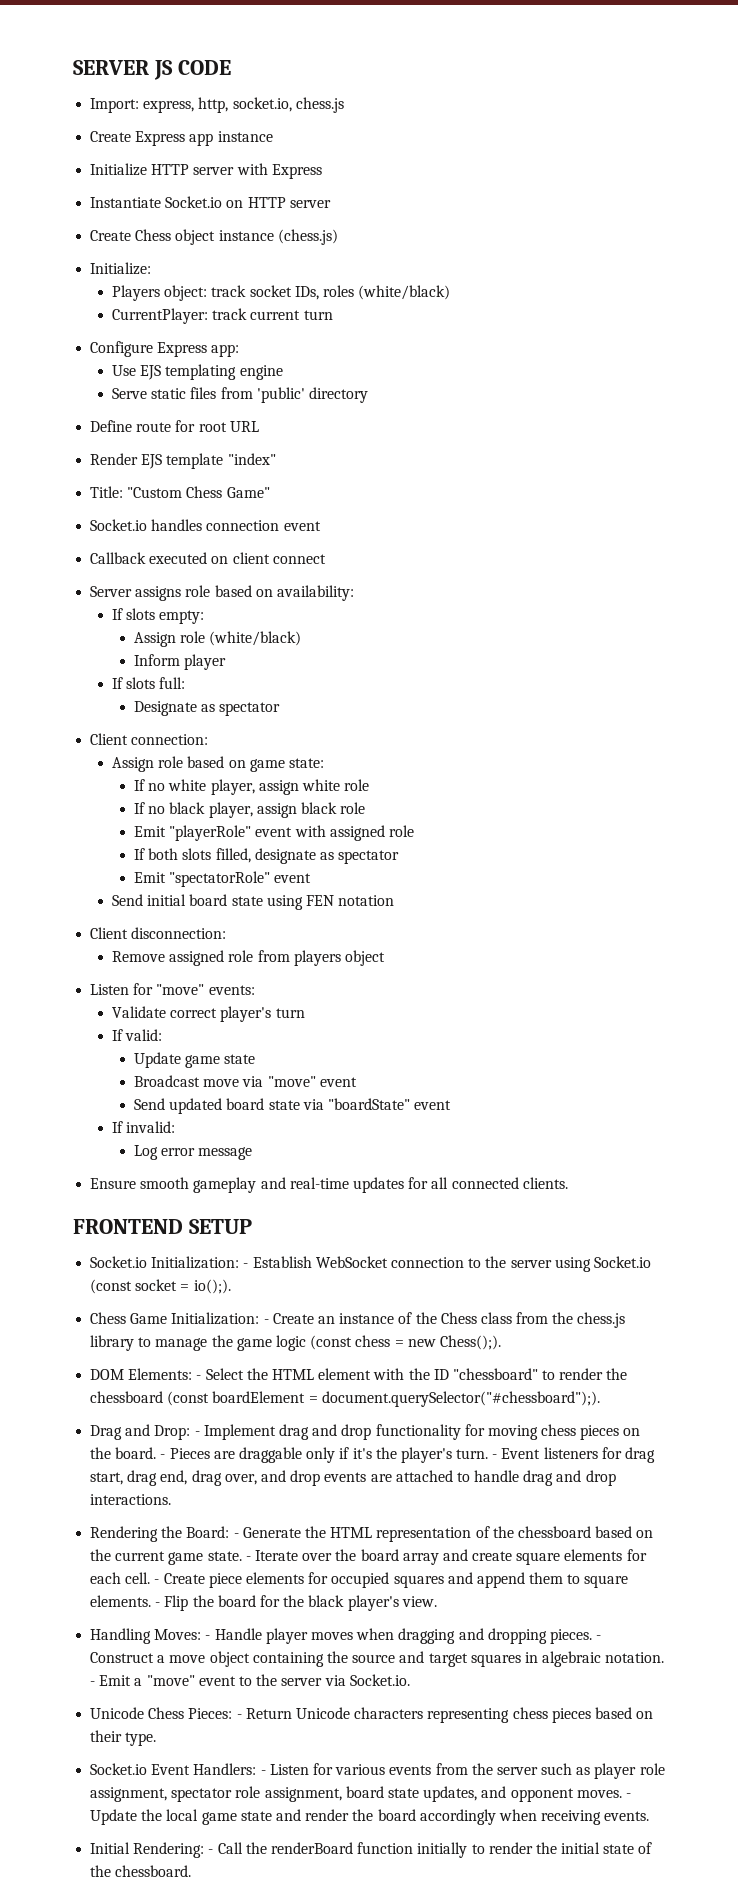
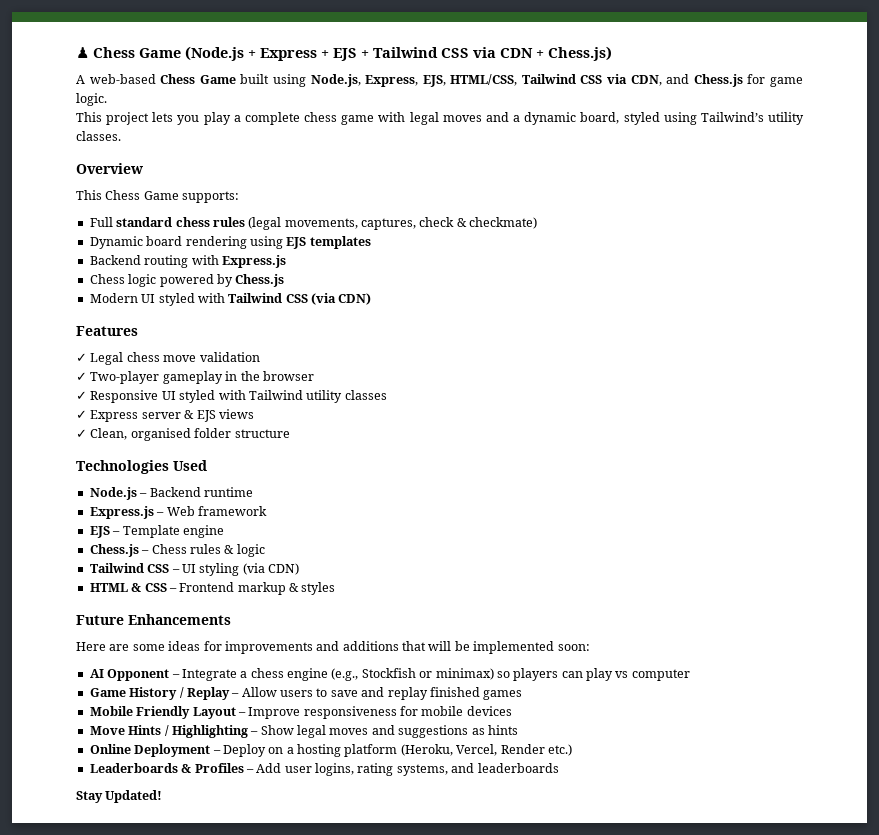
[73,60,231,80] [90,97,344,113] [90,131,273,146] [90,163,322,179] [90,196,331,208] [90,229,338,245] [90,262,152,275] [112,285,451,301] [112,308,333,324] [90,341,240,357] [112,364,283,380] [112,387,368,403] [90,420,259,432] [90,453,276,469] [90,486,270,498] [90,519,321,531] [90,552,326,564] [90,585,354,601] [112,608,205,624] [134,631,302,647] [134,654,227,670] [112,677,186,689] [134,701,281,716] [90,733,209,745] [112,756,324,772] [134,779,370,795] [134,802,366,818] [134,825,415,841] [134,848,400,864] [134,871,312,887] [112,894,395,910] [90,927,227,939] [112,950,385,966] [90,983,255,995] [112,1006,305,1022] [112,1029,163,1041] [134,1052,256,1068] [134,1075,357,1087] [134,1098,452,1114] [112,1121,176,1133] [134,1145,253,1160] [90,1177,568,1193] [73,1219,252,1234] [90,1256,651,1272] [90,1279,231,1294] [90,1312,626,1328] [90,1335,501,1351] [90,1368,628,1380] [90,1391,600,1407] [90,1424,641,1440] [90,1447,656,1463] [90,1470,616,1486] [90,1494,172,1505] [90,1526,654,1542] [90,1549,647,1565] [90,1572,629,1588] [90,1595,437,1611] [90,1628,602,1644] [90,1651,665,1667] [90,1674,410,1686] [90,1707,654,1723] [90,1730,157,1746] [90,1763,665,1779] [90,1786,631,1802] [90,1809,650,1825] [90,1842,653,1858] [90,1865,192,1877] SERVER JS CODE // Import: express, http, socket.io, chess.js // Create Express app instance // Initialize HTTP server with Express // Instantiate Socket.io on HTTP server // Create Chess object instance (chess.js) // Initialize: // Players object: track socket IDs, roles (white/black) // CurrentPlayer: track current turn // Configure Express app: // Use EJS templating engine // Serve static files from 'public' directory // Define route for root URL // Render EJS template "index" // Title: "Custom Chess Game" // Socket.io handles connection event // Callback executed on client connect // Server assigns role based on availability: // If slots empty: // Assign role (white/black) // Inform player // If slots full: // Designate as spectator // Client connection: // Assign role based on game state: // If no white player, assign white role // If no black player, assign black role // Emit "playerRole" event with assigned role // If both slots filled, designate as spectator // Emit "spectatorRole" event // Send initial board state using FEN notation // Client disconnection: // Remove assigned role from players object // Listen for "move" events: // Validate correct player's turn // If valid: // Update game state // Broadcast move via "move" event // Send updated board state via "boardState" event // If invalid: // Log error message // Ensure smooth gameplay and real-time updates for all connected clients. // FRONTEND SETUP // Socket.io Initialization: - Establish WebSocket connection to the server using Socket.io (const socket = io();). // Chess Game Initialization: - Create an instance of the Chess class from the chess.js library to manage the game logic (const chess = new Chess();). // DOM Elements: - Select the HTML element with the ID "chessboard" to render the chessboard (const boardElement = document.querySelector("#chessboard");). // Drag and Drop: - Implement drag and drop functionality for moving chess pieces on the board. - Pieces are draggable only if it's the player's turn. - Event listeners for drag start, drag end, drag over, and drop events are attached to handle drag and drop interactions. // Rendering the Board: - Generate the HTML representation of the chessboard based on the current game state. - Iterate over the board array and create square elements for each cell. - Create piece elements for occupied squares and append them to square elements. - Flip the board for the black player's view. // Handling Moves: - Handle player moves when dragging and dropping pieces. - Construct a move object containing the source and target squares in algebraic notation. - Emit a "move" event to the server via Socket.io. // Unicode Chess Pieces: - Return Unicode characters representing chess pieces based on their type. // Socket.io Event Handlers: - Listen for various events from the server such as player role assignment, spectator role assignment, board state updates, and opponent moves. - Update the local game state and render the board accordingly when receiving events. // Initial Rendering: - Call the renderBoard function initially to render the initial state of the chessboard. -> [76,46,612,61] [76,74,804,87] [76,93,107,106] [76,112,804,125] [76,131,121,141] [76,163,143,174] [76,190,240,203] [89,217,538,230] [89,236,371,249] [89,255,286,268] [89,274,285,287] [89,293,372,306] [76,326,138,336] [76,352,260,365] [76,371,314,384] [76,390,387,403] [76,409,254,422] [76,428,290,441] [76,460,207,474] [89,487,253,500] [89,506,267,519] [89,525,224,538] [89,544,265,557] [89,563,299,576] [89,582,336,595] [76,614,231,625] [76,641,590,654] [89,668,690,681] [89,687,523,700] [89,706,512,719] [89,725,518,738] [89,744,572,757] [89,763,559,776] [76,790,163,803] ♟ Chess Game (Node.js + Express + EJS + Tailwind CSS via CDN + Chess.js) // A web-based Chess Game built using Node.js, Express, EJS, HTML/CSS, Tailwind CSS via CDN, and Chess.js for game logic. // This project lets you play a complete chess game with legal moves and a dynamic board, styled using Tailwind’s utility classes. // Overview // This Chess Game supports: // Full standard chess rules (legal movements, captures, check & checkmate) // Dynamic board rendering using EJS templates // Backend routing with Express.js // Chess logic powered by Chess.js // Modern UI styled with Tailwind CSS (via CDN) // Features // ✓ Legal chess move validation // ✓ Two-player gameplay in the browser // ✓ Responsive UI styled with Tailwind utility classes // ✓ Express server & EJS views // ✓ Clean, organised folder structure // Technologies Used // Node.js – Backend runtime // Express.js – Web framework // EJS – Template engine // Chess.js – Chess rules & logic // Tailwind CSS – UI styling (via CDN) // HTML & CSS – Frontend markup & styles // Future Enhancements // Here are some ideas for improvements and additions that will be implemented soon: // AI Opponent – Integrate a chess engine (e.g., Stockfish or minimax) so players can play vs computer // Game History / Replay – Allow users to save and replay finished games // Mobile Friendly Layout – Improve responsiveness for mobile devices // Move Hints / Highlighting – Show legal moves and suggestions as hints // Online Deployment – Deploy on a hosting platform (Heroku, Vercel, Render etc.) // Leaderboards & Profiles – Add user logins, rating systems, and leaderboards // Stay Updated!

